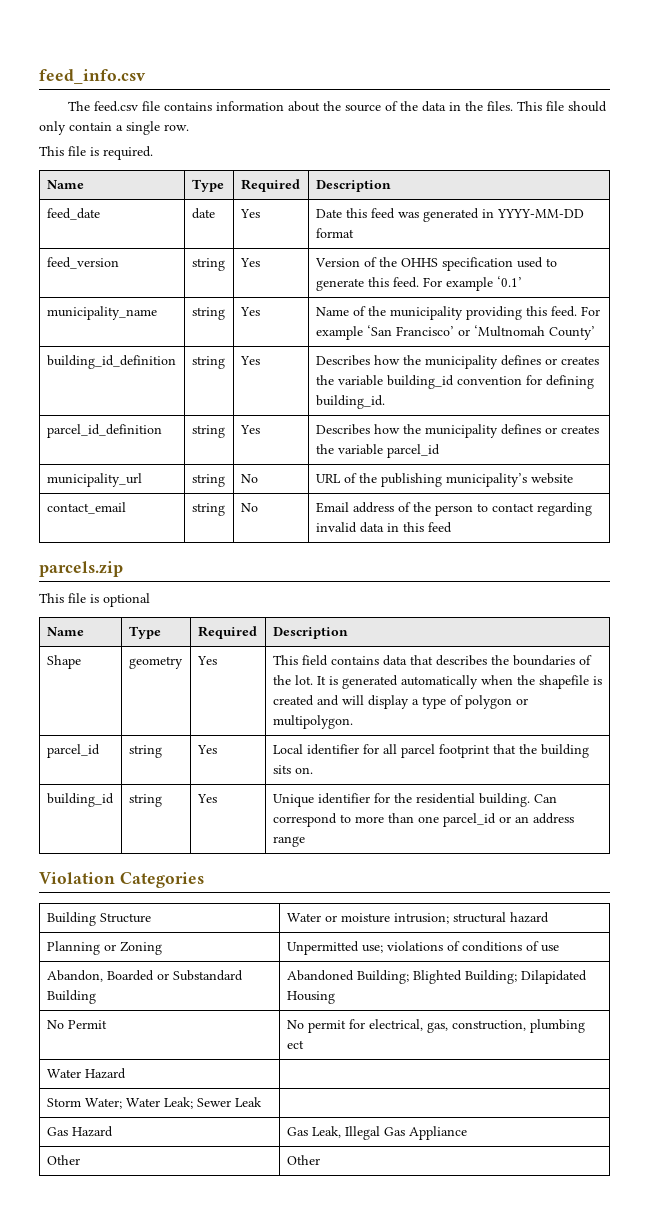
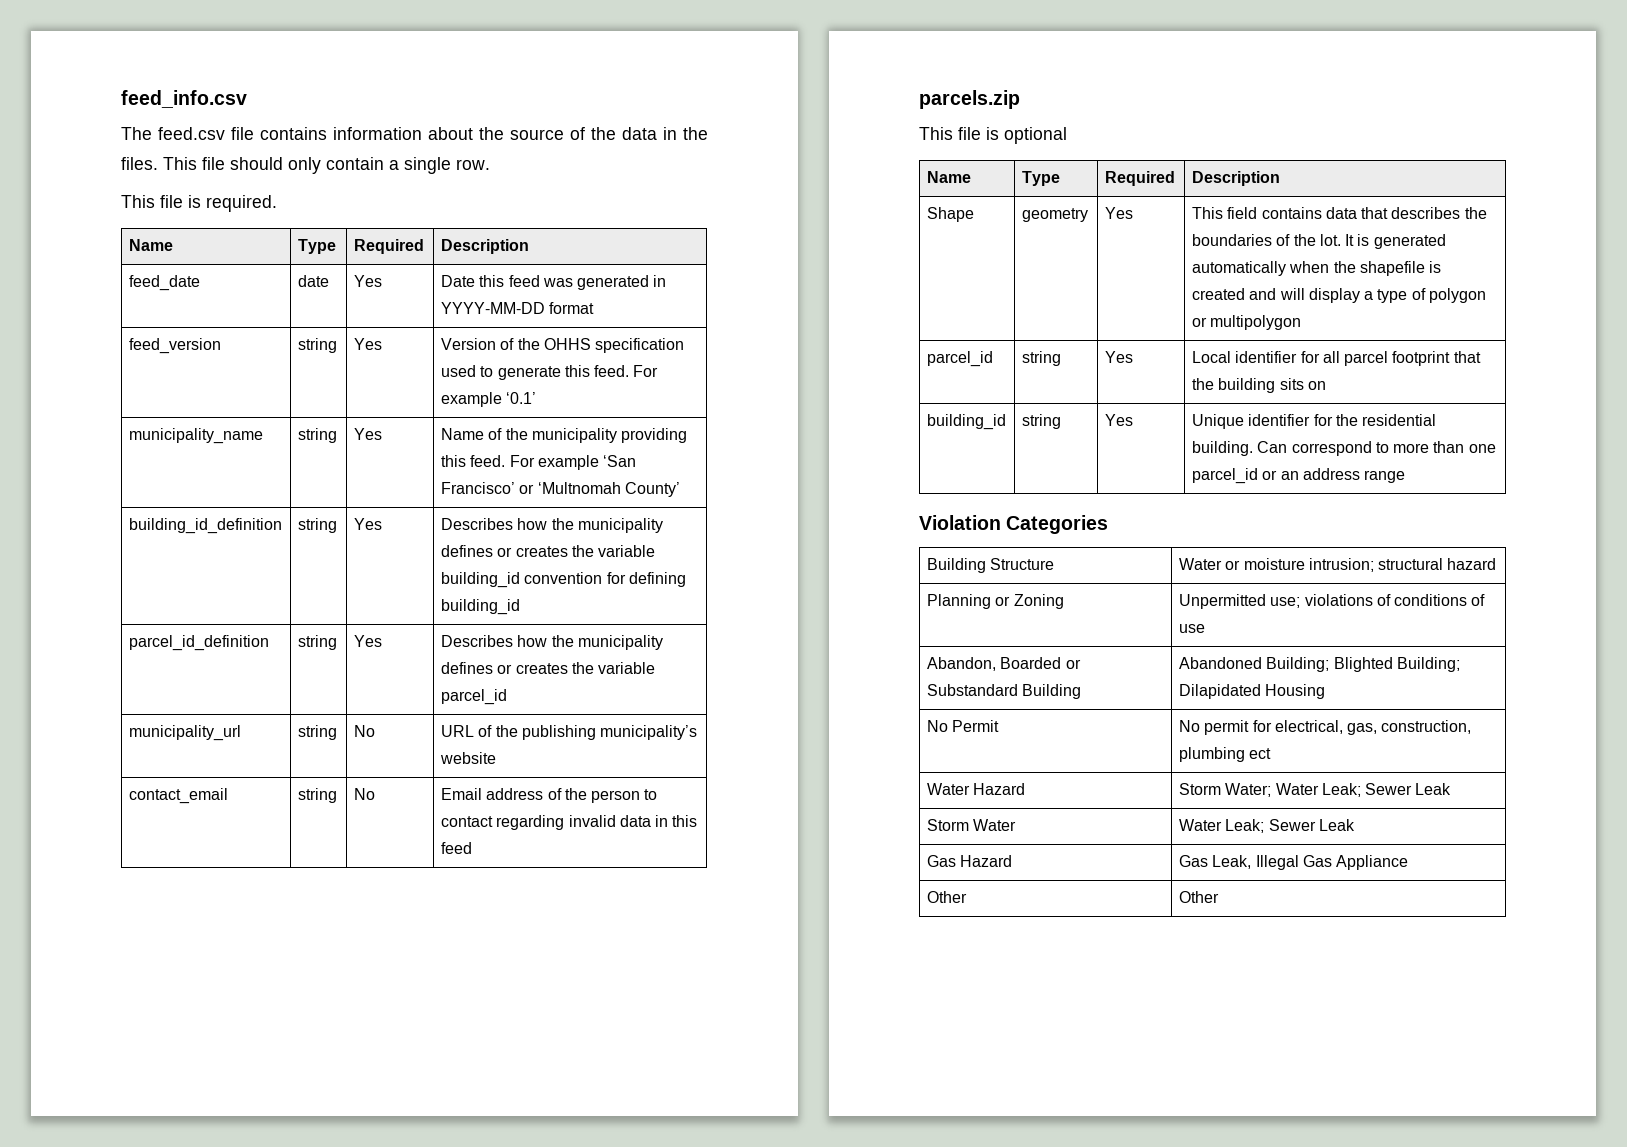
[315,395,385,409] building_id. -> [440,599,520,615] building_id
[272,715,353,729] multipolygon. -> [1210,315,1302,330] multipolygon
[294,767,313,774] on. -> [1307,381,1326,390] on
(126, 1073) // -> (1026, 789) none
(262, 1102) | -> [926,819,1017,831] [1178,819,1355,833] // Storm Water | Water Leak; Sewer Leak

